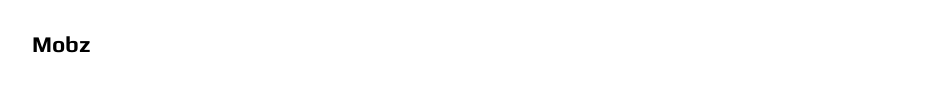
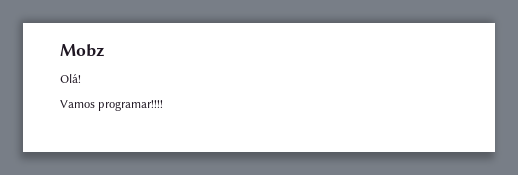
(91, 44) none -> [60,74,81,83] [60,100,164,111] // Olá! // Vamos programar!!!!

